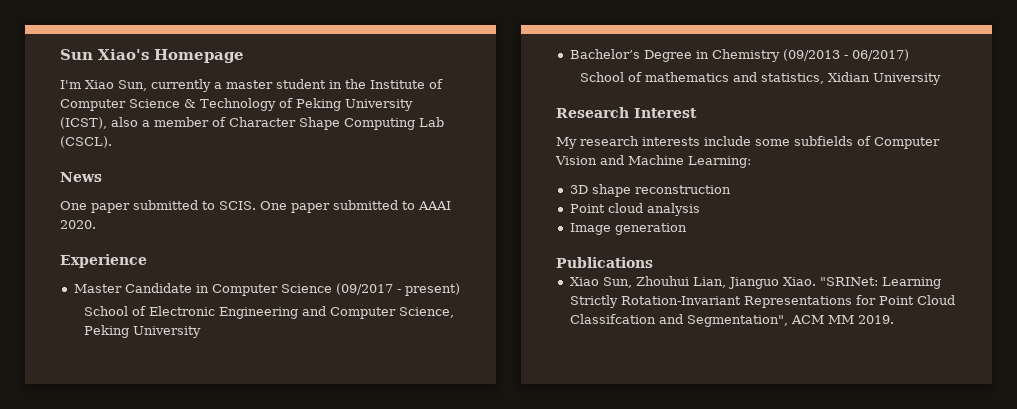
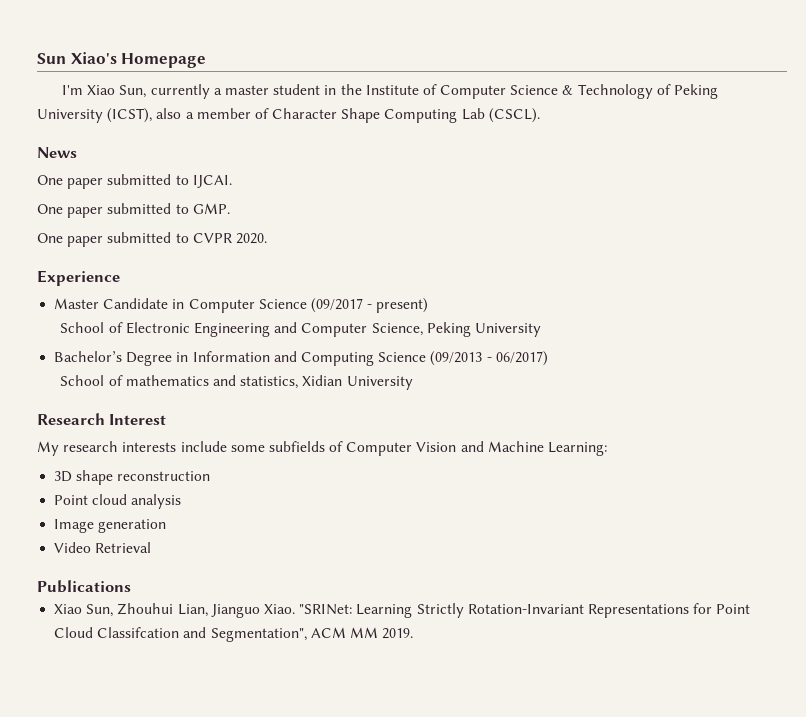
[219,200,451,213] SCIS. One paper submitted to AAAI -> [192,175,232,188] [37,203,230,218] [37,232,232,247] IJCAI. // One paper submitted to GMP. // One paper submitted to CVPR
[711,49,780,62] Chemistry -> [192,351,427,366] Information and Computing Science
(687, 229) none -> [54,542,152,553] // Video Retrieval

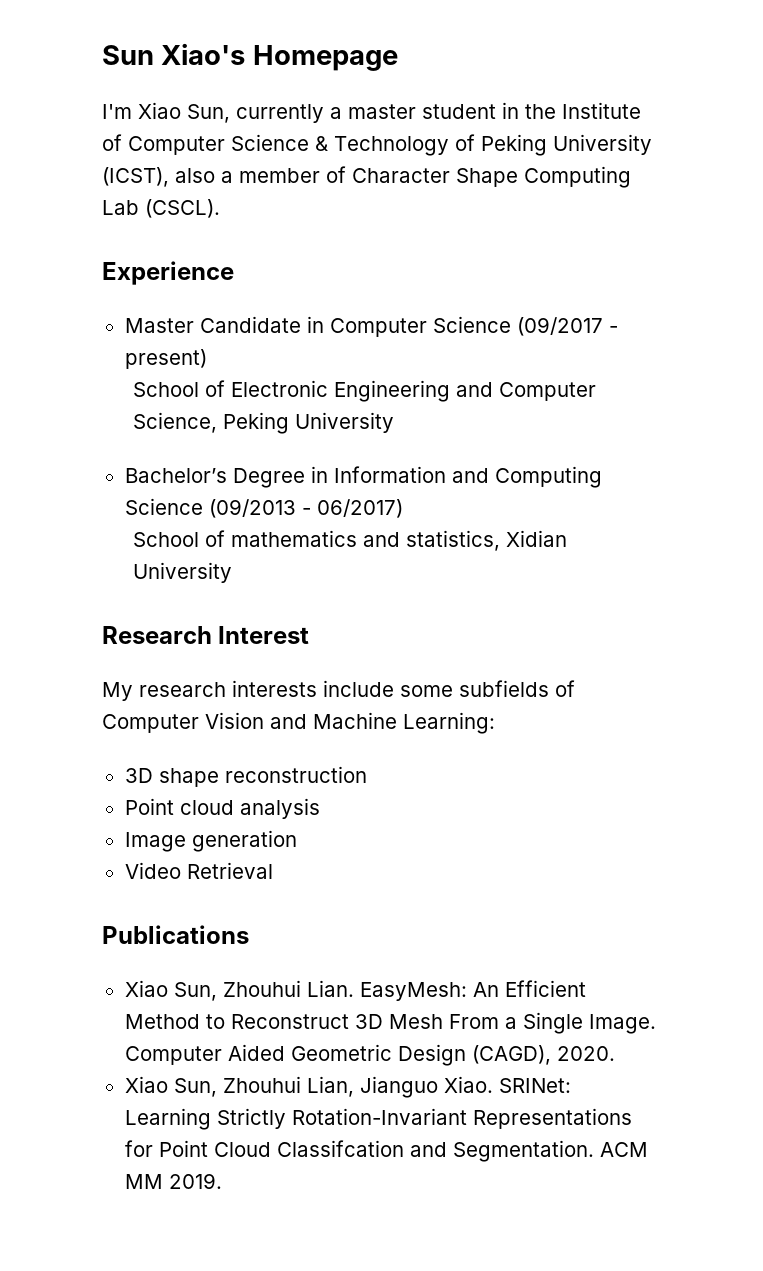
[37,147,77,158] [37,174,232,189] [37,203,230,218] [37,232,267,247] // News // One paper submitted to IJCAI. // One paper submitted to GMP. // One paper submitted to CVPR 2020. -> (220, 208) none
(131, 586) none -> [124,980,586,1001] [124,1012,656,1034] [124,1044,615,1066] // Xiao Sun, Zhouhui Lian. EasyMesh: An Efficient Method to Reconstruct 3D Mesh From a Single Image. Computer Aided Geometric Design (CAGD), 2020.
[299,604,353,615] "SRINet: -> [498,1078,571,1093] SRINet:
[210,628,307,642] Segmentation", -> [452,1140,594,1162] Segmentation.

